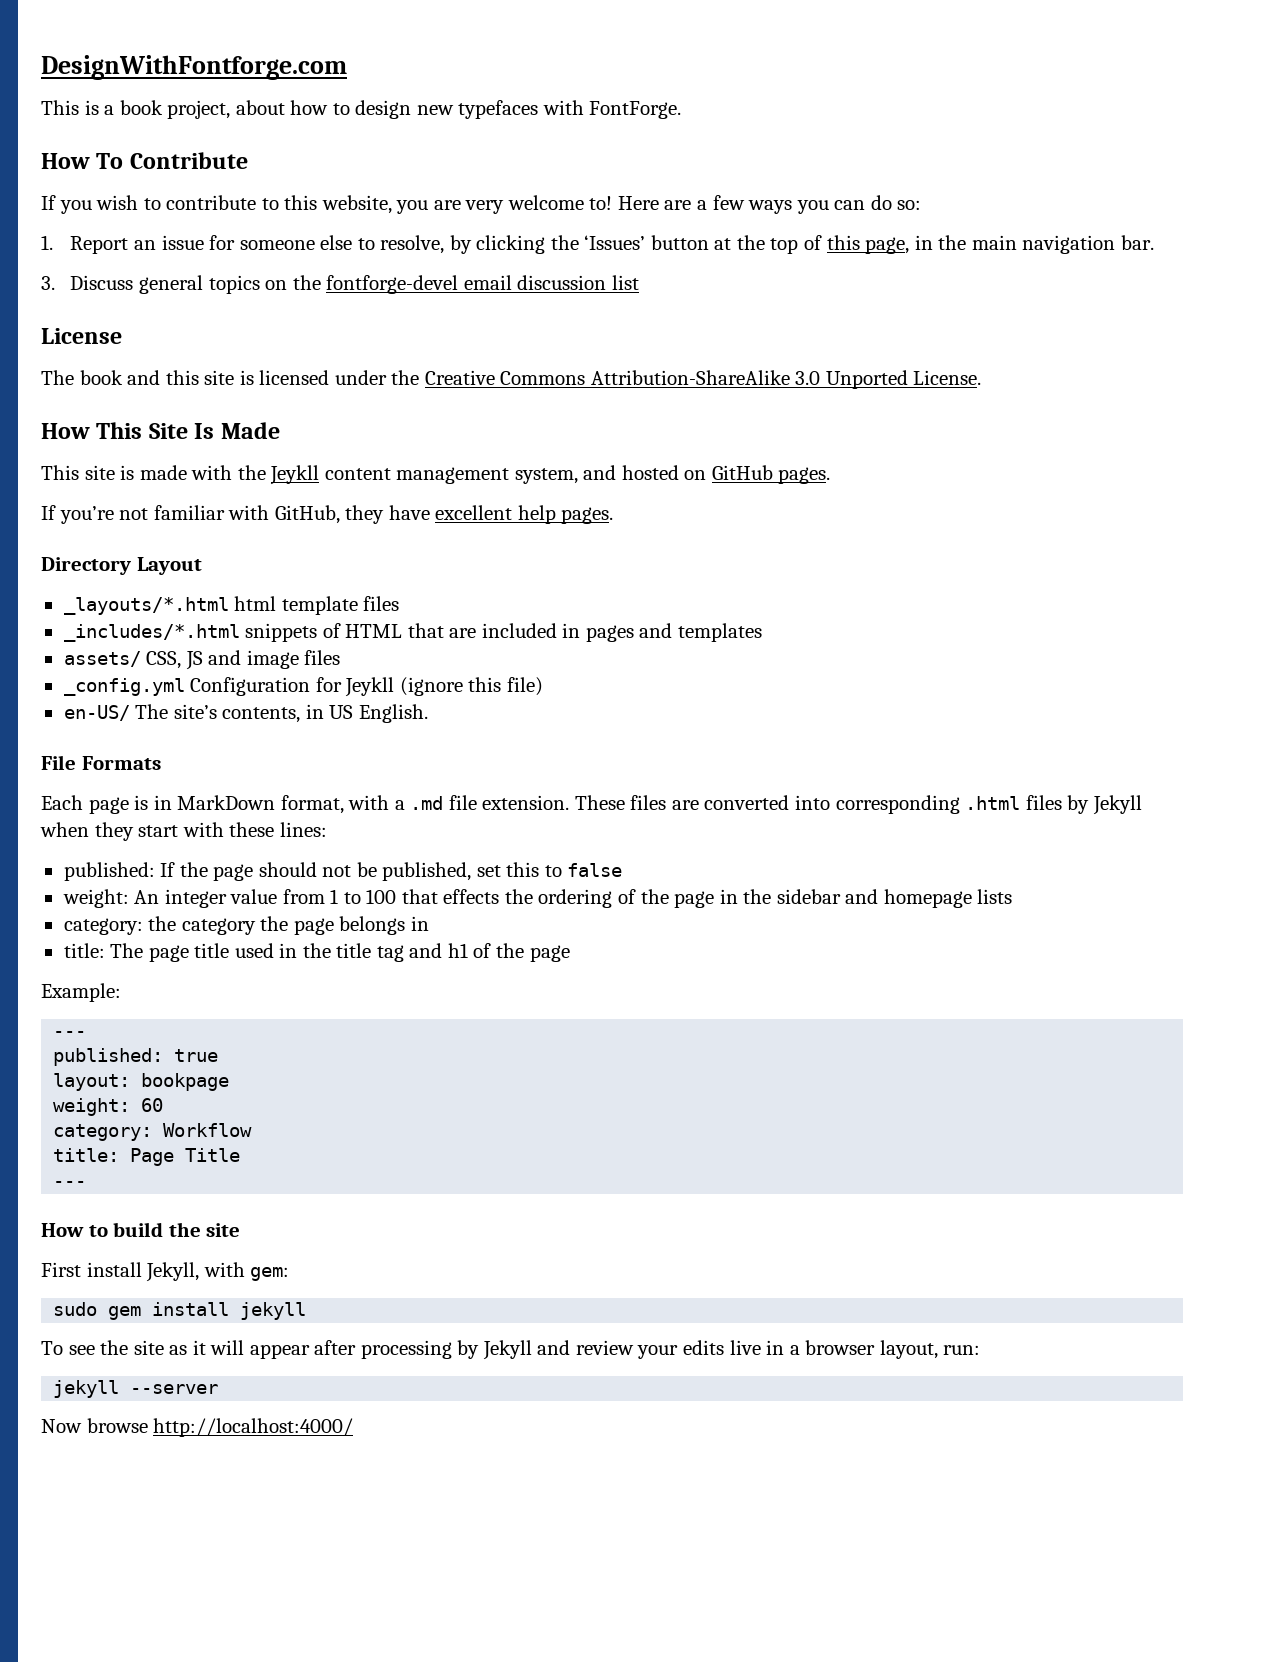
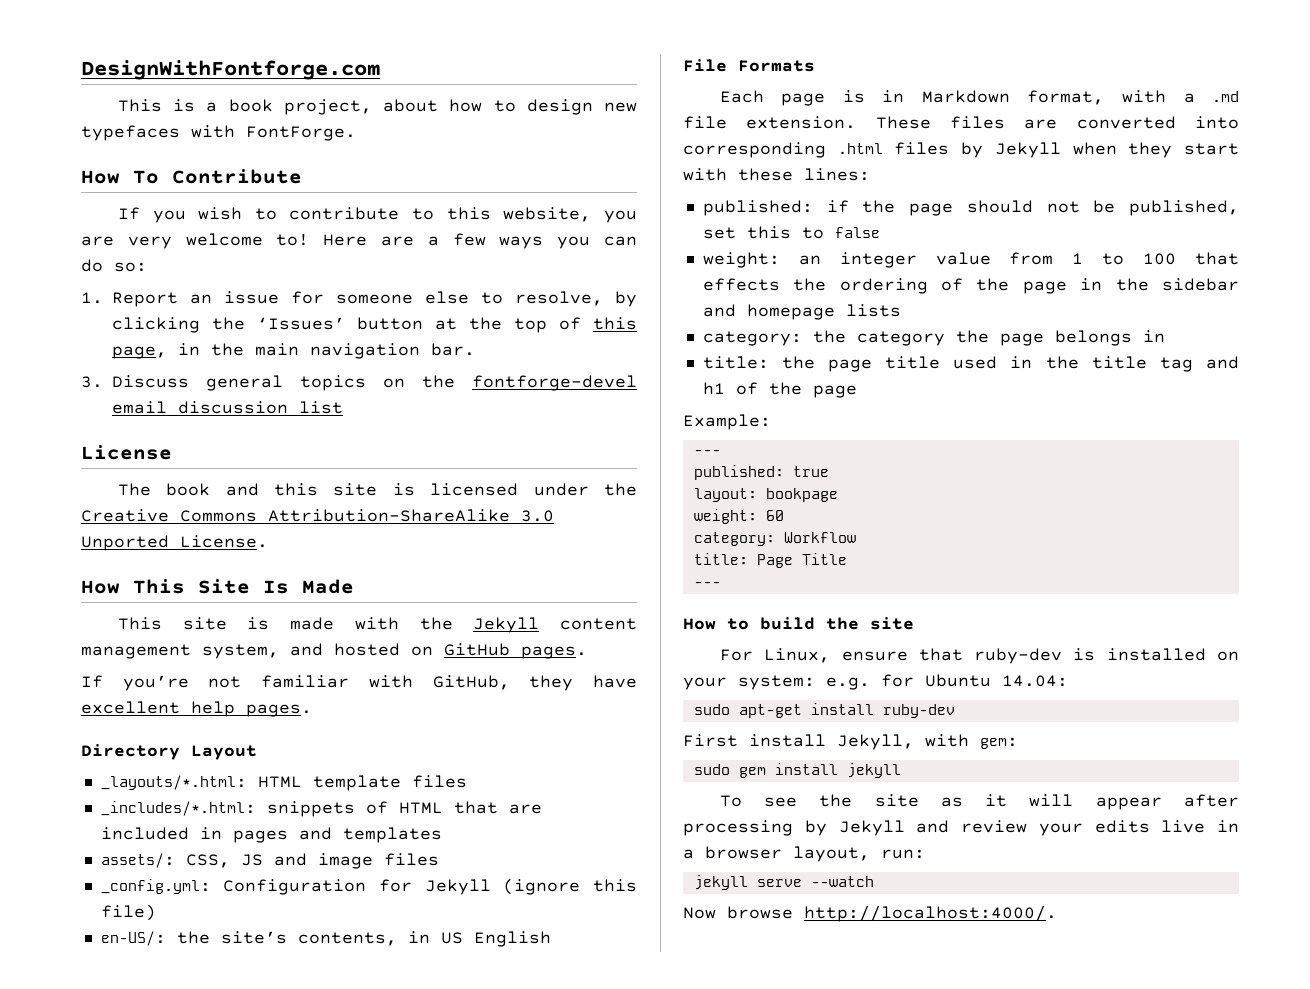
[270,465,320,485] Jeykll -> [473,617,540,633] Jekyll
[63,596,277,615] _layouts/*.html html -> [100,775,302,790] _layouts/*.html: HTML
[63,624,240,642] _includes/*.html -> [100,801,256,816] _includes/*.html:
[63,651,141,667] assets/ -> [100,853,175,868] assets/:
[63,678,185,696] _config.yml -> [100,879,211,894] _config.yml:
[345,677,395,697] Jeykll -> [424,879,491,895] Jekyll
[63,704,169,721] en-US/ The -> [100,931,210,946] en-US/: the
[358,704,428,723] English. -> [473,931,551,947] English
[177,795,276,810] MarkDown -> [921,90,1010,103] Markdown
[160,862,176,877] If -> [826,200,849,213] if
[134,890,160,904] An -> [798,255,821,265] an
[110,943,144,958] The -> [781,356,815,369] the
(241, 1230) none -> [719,648,1239,664] [683,674,1068,690] [693,703,955,718] // For Linux, ensure that ruby-dev is installed on your system: e.g. for Ubuntu 14.04: // sudo apt-get install ruby-dev
[130,1384,219,1394] --server -> [756,876,874,887] serve --watch
[153,1418,354,1437] http://localhost:4000/ -> [804,905,1057,922] http://localhost:4000/.

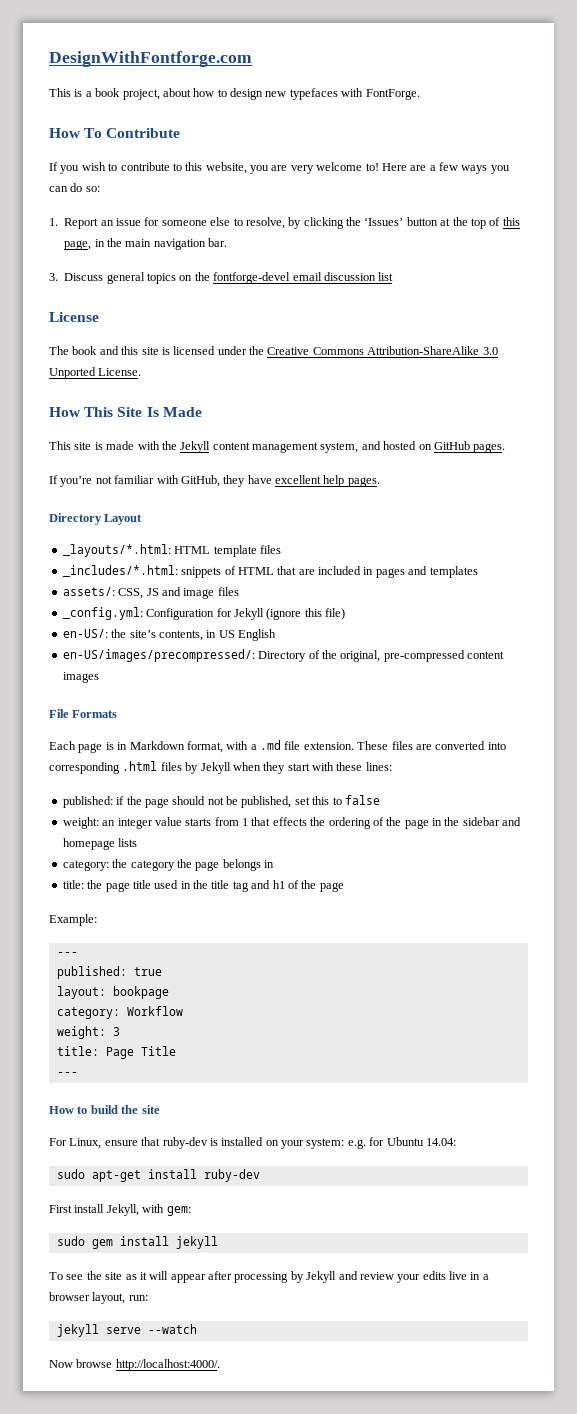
(551, 939) none -> [62,649,504,662] [62,672,99,683] // en-US/images/precompressed/: Directory of the original, pre-compressed content images
(991, 258) none -> [185,818,212,826] starts
[1102,253,1177,265] to 100 -> (248, 822) none
[693,509,784,524] // weight: 60 -> (169, 992) none
(856, 537) none -> [56,1026,120,1039] // weight: 3

